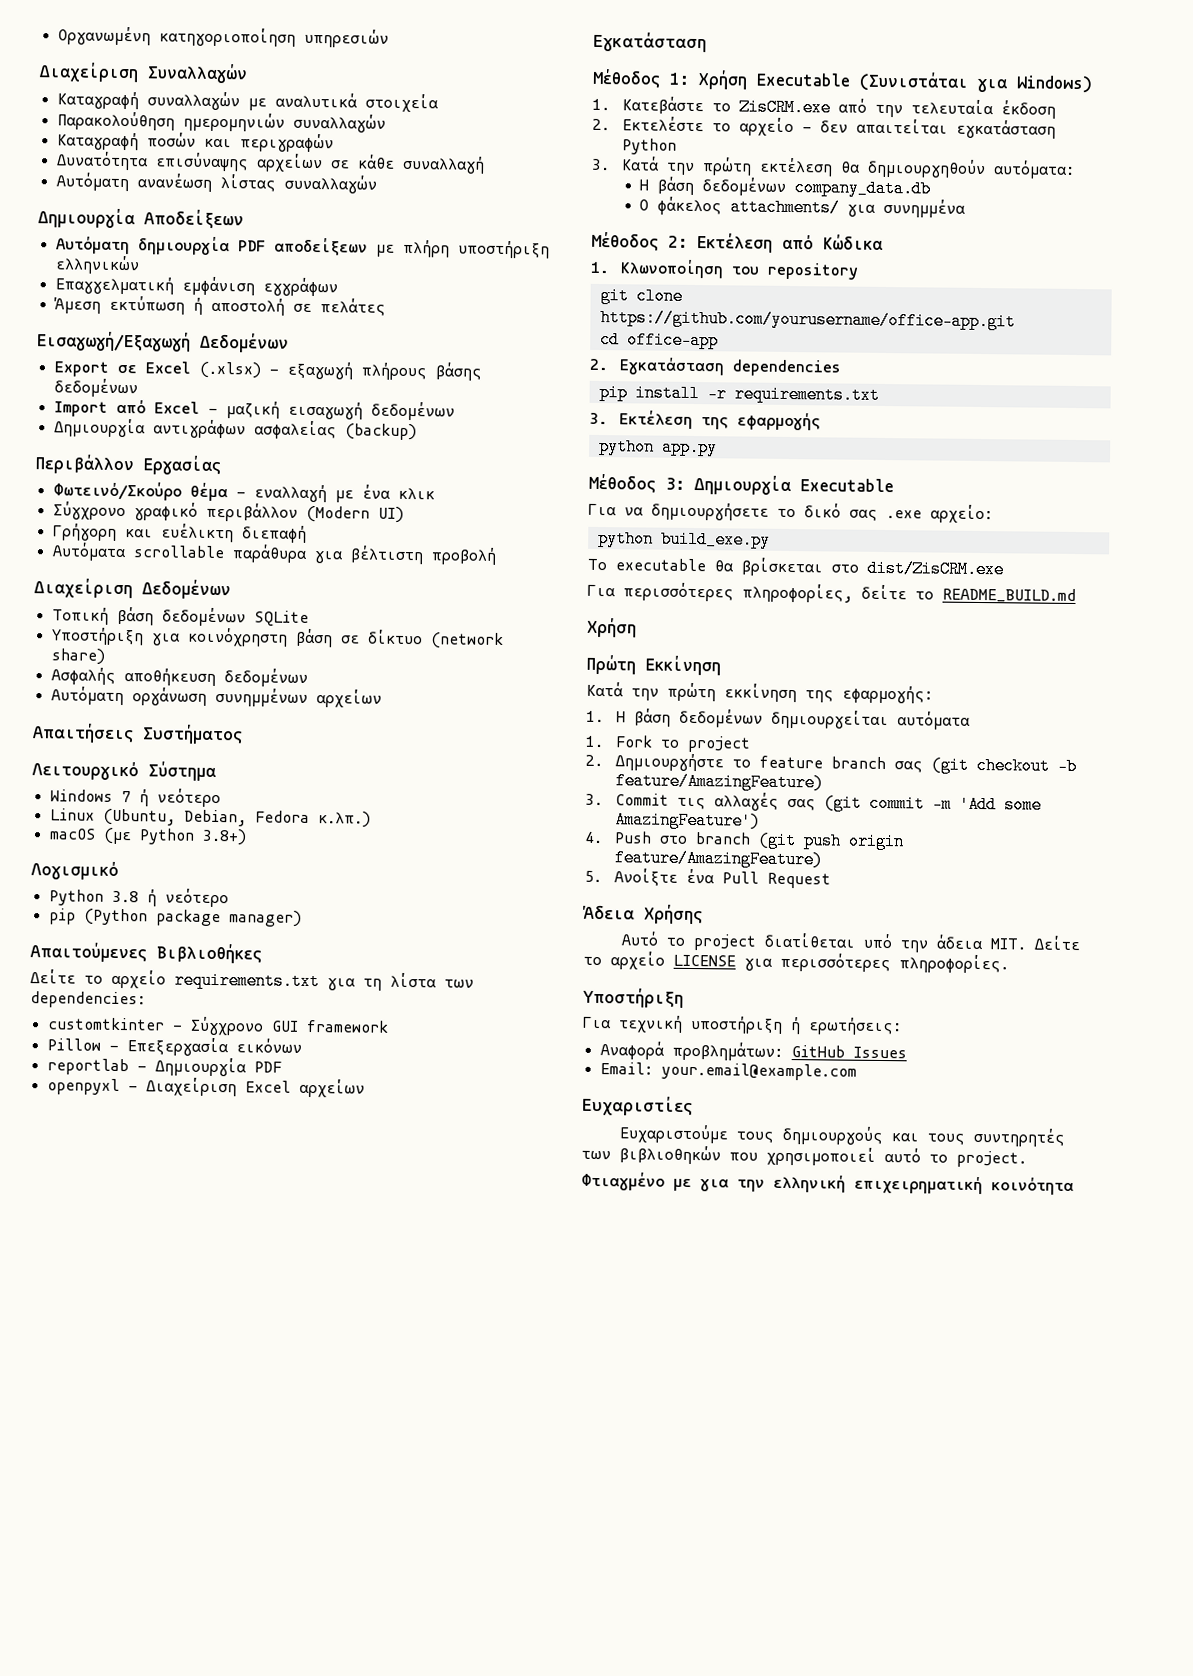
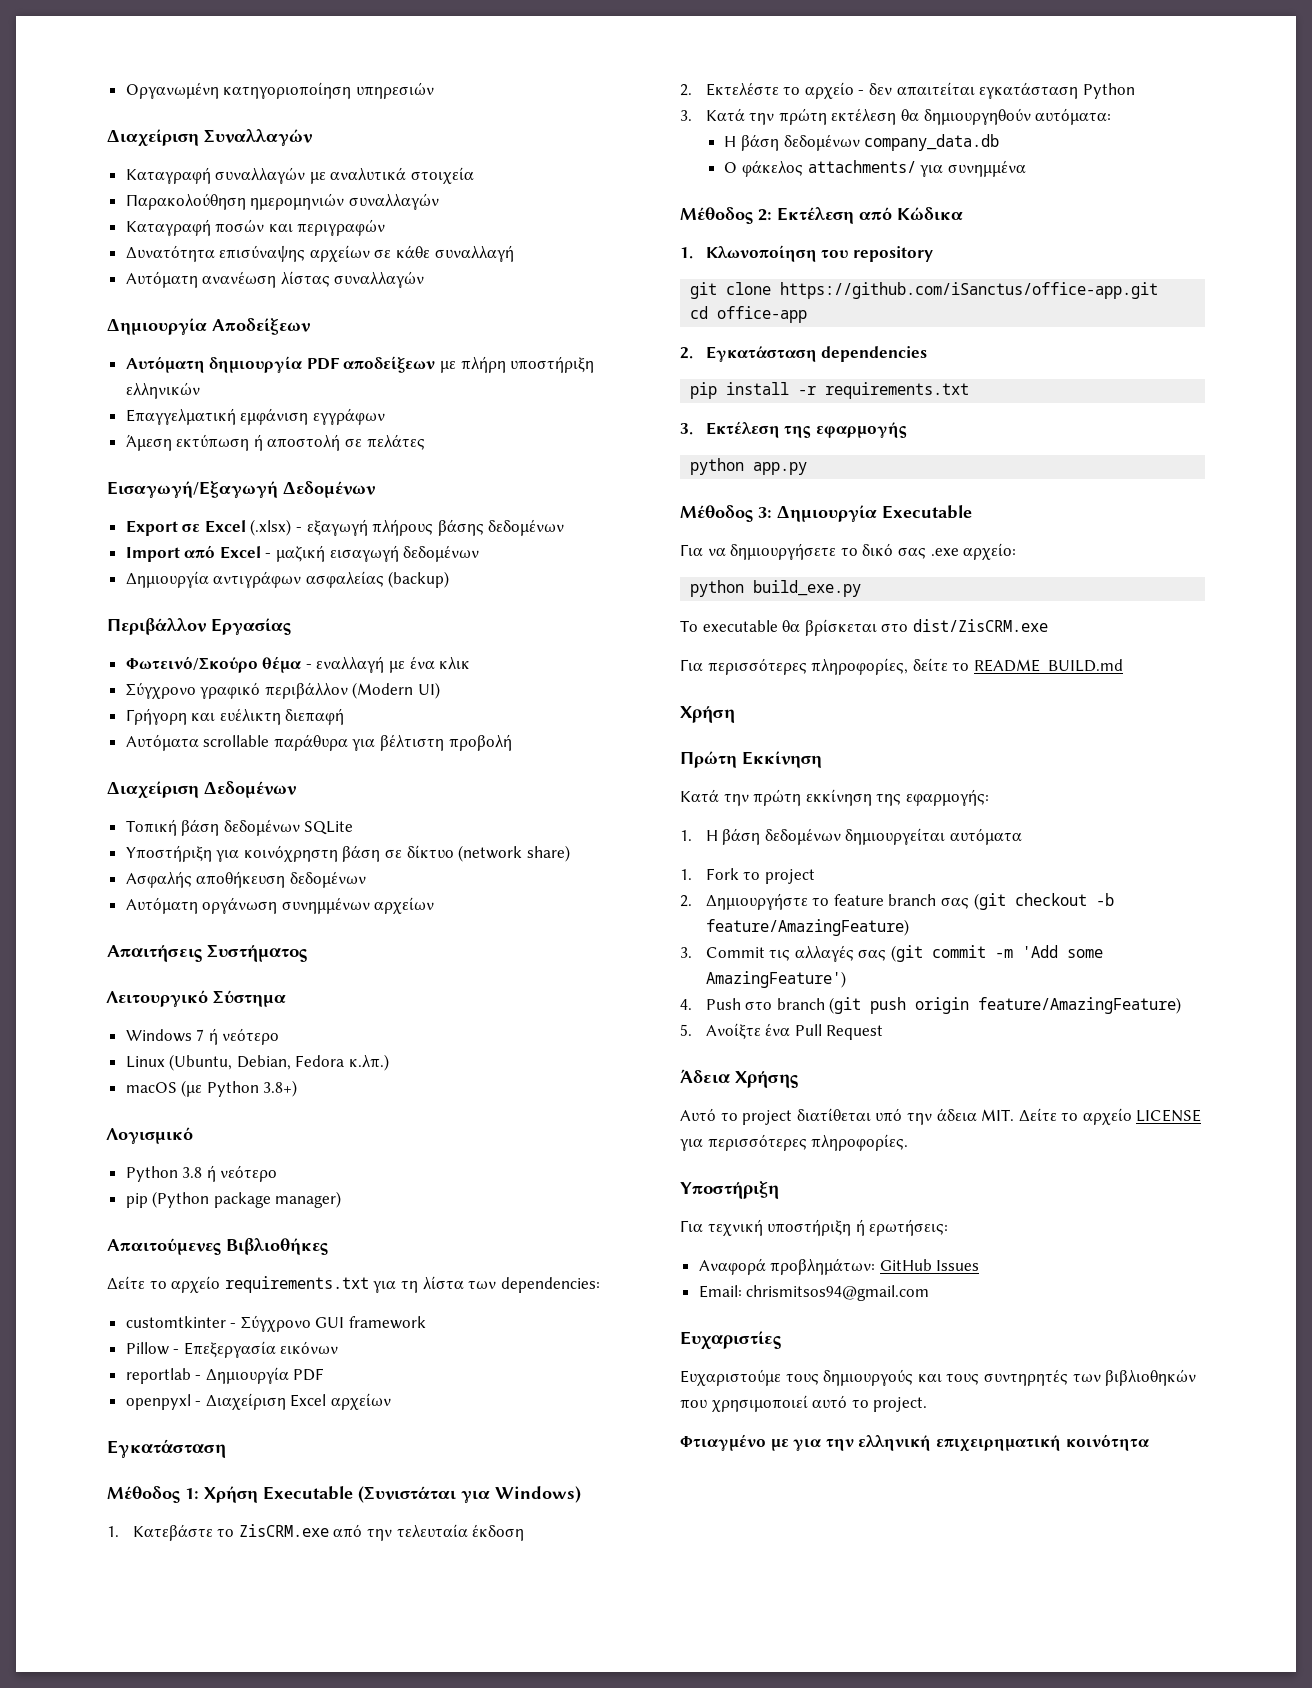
[599,309,1016,331] https://github.com/yourusername/office-app.git -> [780,282,1159,299] https://github.com/iSanctus/office-app.git
[660,1062,857,1081] your.email@example.com -> [746,1285,930,1301] chrismitsos94@gmail.com

